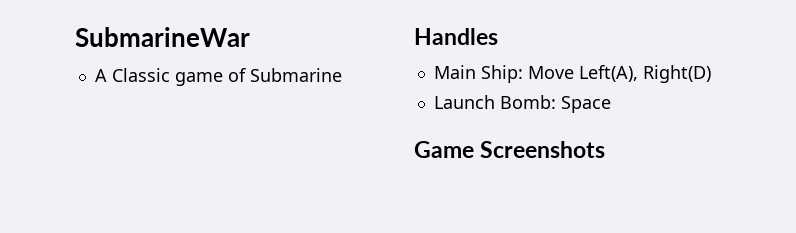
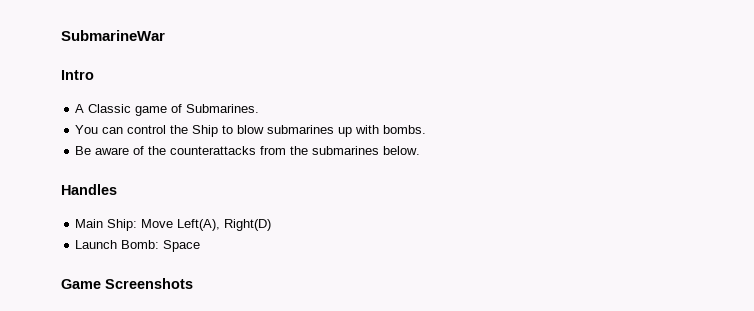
(250, 37) none -> [61,70,94,80] // Intro
[249,68,342,82] Submarine -> [186,104,260,113] [75,125,427,137] [75,146,421,155] Submarines. // You can control the Ship to blow submarines up with bombs. // Be aware of the counterattacks from the submarines below.

